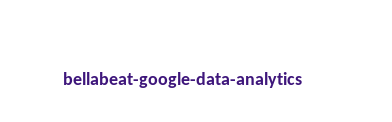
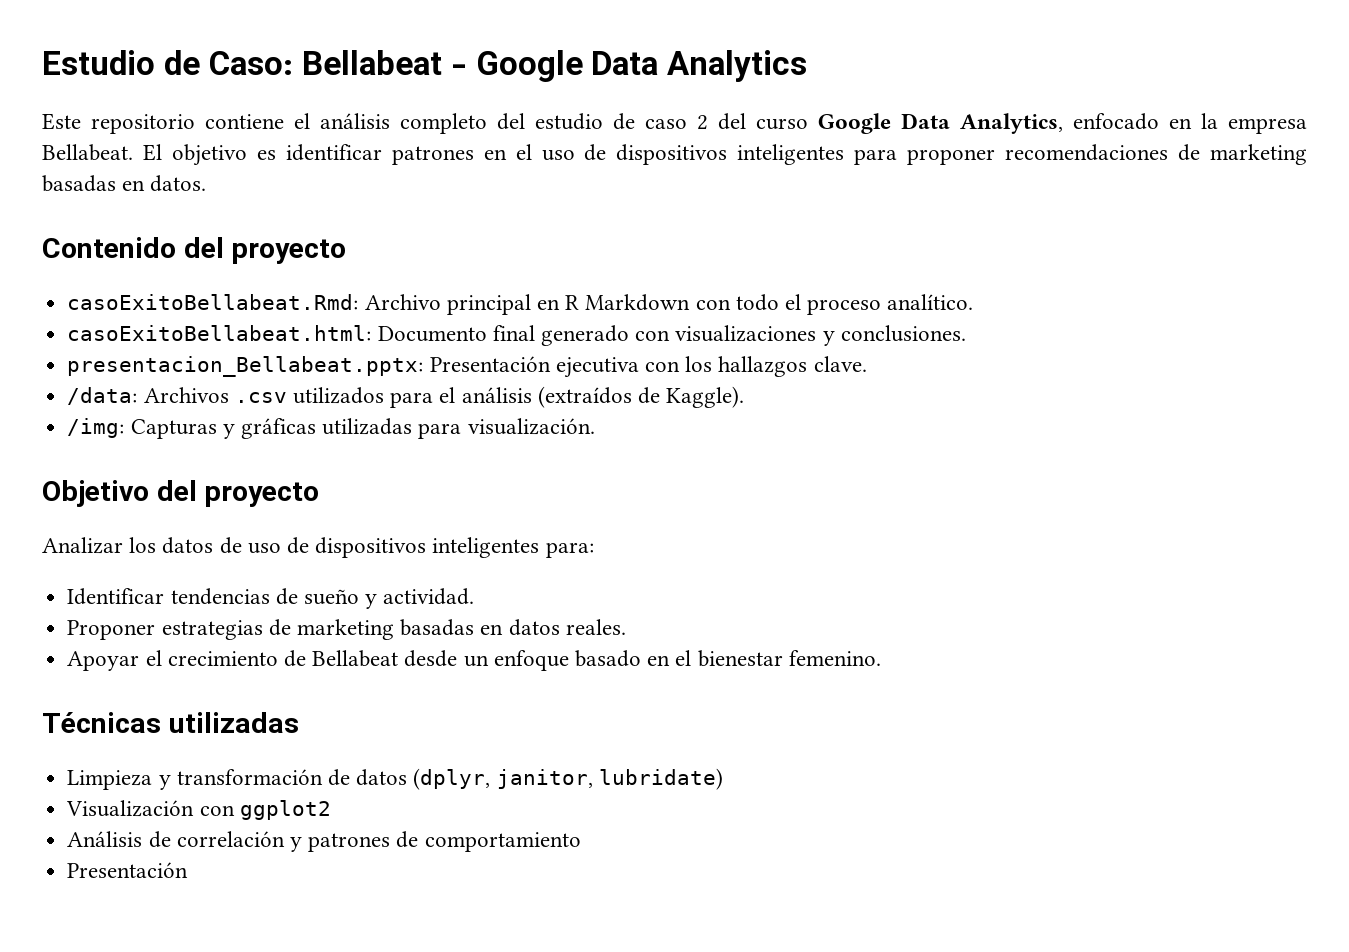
[63,72,302,88] bellabeat-google-data-analytics -> [42,50,808,82] [42,113,1307,134] [42,144,1307,166] [42,175,207,192] [42,237,347,264] [67,294,974,315] [67,325,966,346] [67,356,867,378] [67,386,745,408] [67,418,595,439] [42,480,320,507] [42,537,594,558] [67,588,475,609] [67,619,626,640] [67,650,881,671] [42,712,299,733] [67,768,723,790] [66,800,331,820] [67,831,581,852] [67,862,189,878] Estudio de Caso: Bellabeat - Google Data Analytics // Este repositorio contiene el análisis completo del estudio de caso 2 del curso Google Data Analytics, enfocado en la empresa Bellabeat. El objetivo es identificar patrones en el uso de dispositivos inteligentes para proponer recomendaciones de marketing basadas en datos. // Contenido del proyecto // casoExitoBellabeat.Rmd: Archivo principal en R Markdown con todo el proceso analítico. // casoExitoBellabeat.html: Documento final generado con visualizaciones y conclusiones. // presentacion_Bellabeat.pptx: Presentación ejecutiva con los hallazgos clave. // /data: Archivos .csv utilizados para el análisis (extraídos de Kaggle). // /img: Capturas y gráficas utilizadas para visualización. // Objetivo del proyecto // Analizar los datos de uso de dispositivos inteligentes para: // Identificar tendencias de sueño y actividad. // Proponer estrategias de marketing basadas en datos reales. // Apoyar el crecimiento de Bellabeat desde un enfoque basado en el bienestar femenino. // Técnicas utilizadas // Limpieza y transformación de datos (dplyr, janitor, lubridate) // Visualización con ggplot2 // Análisis de correlación y patrones de comportamiento // Presentación

